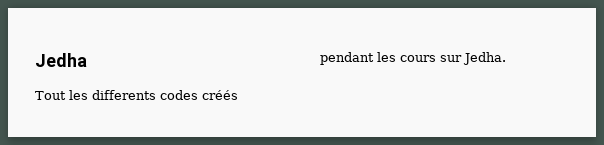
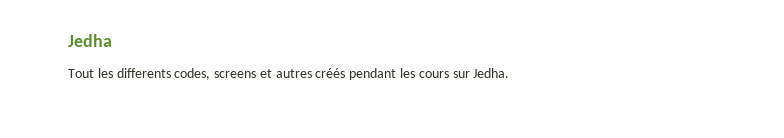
[160,90,198,100] codes -> [174,68,312,80] codes, screens et autres

